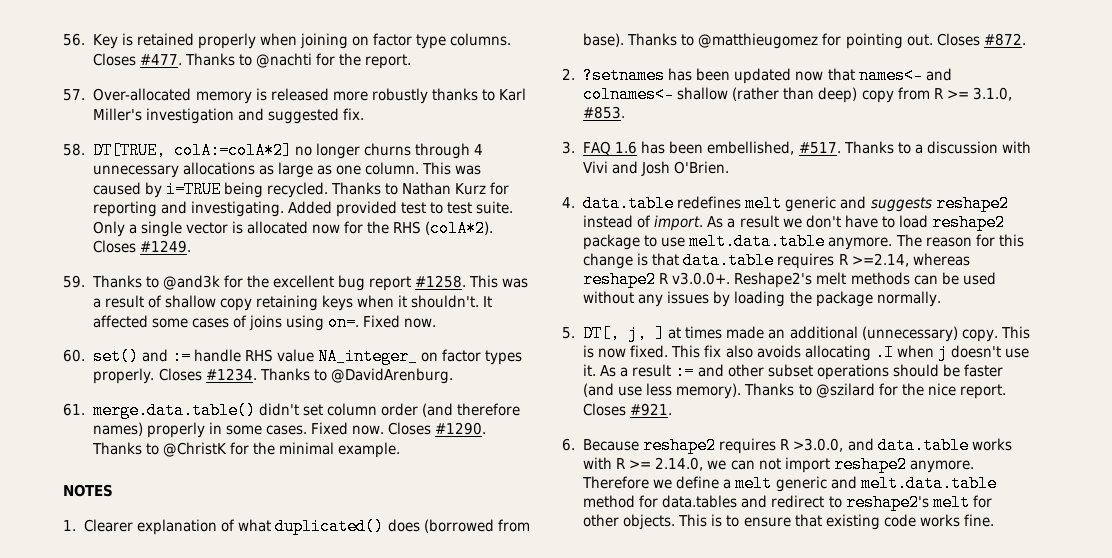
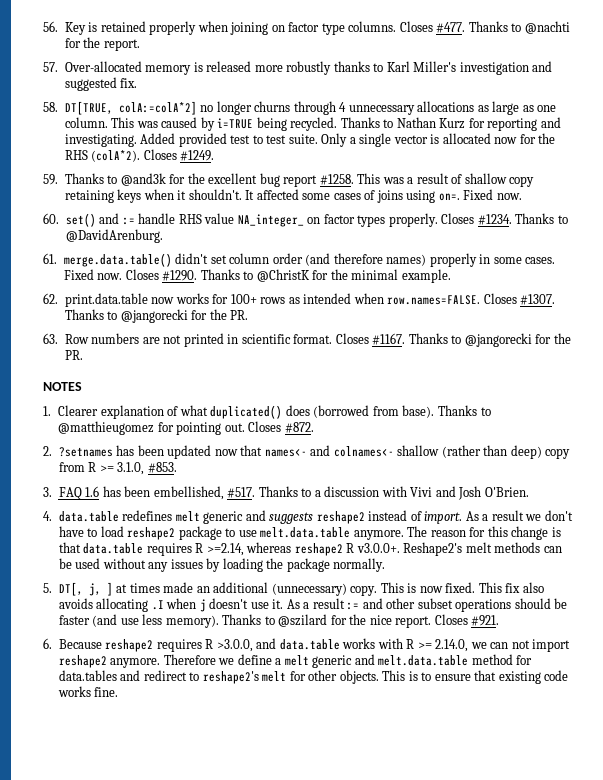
(400, 450) none -> [43,293,556,307] [64,309,249,323] [43,333,571,347] [64,350,83,360] // 62. print.data.table now works for 100+ rows as intended when row.names=FALSE. Closes #1307. Thanks to @jangorecki for the PR. // 63. Row numbers are not printed in scientific format. Closes #1167. Thanks to @jangorecki for the PR.

